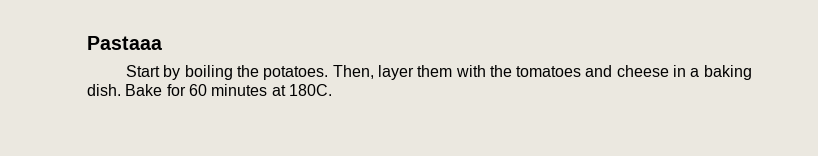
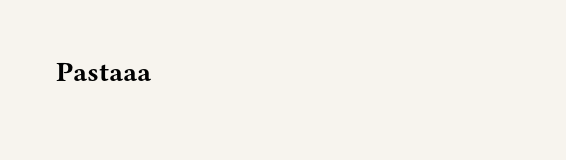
[125,65,752,80] [87,84,332,96] // Start by boiling the potatoes. Then, layer them with the tomatoes and cheese in a baking dish. Bake for 60 minutes at 180C. -> (152, 71) none

